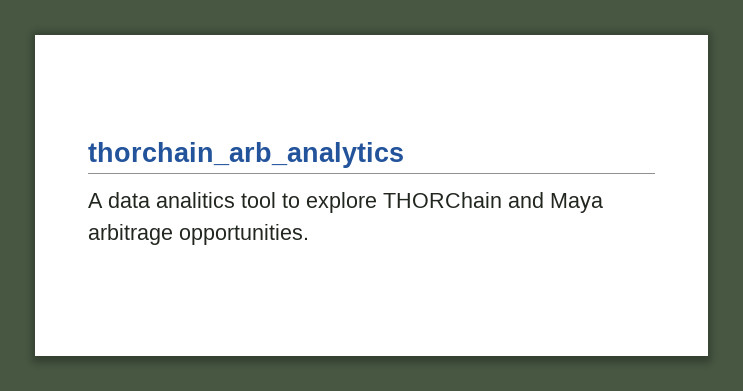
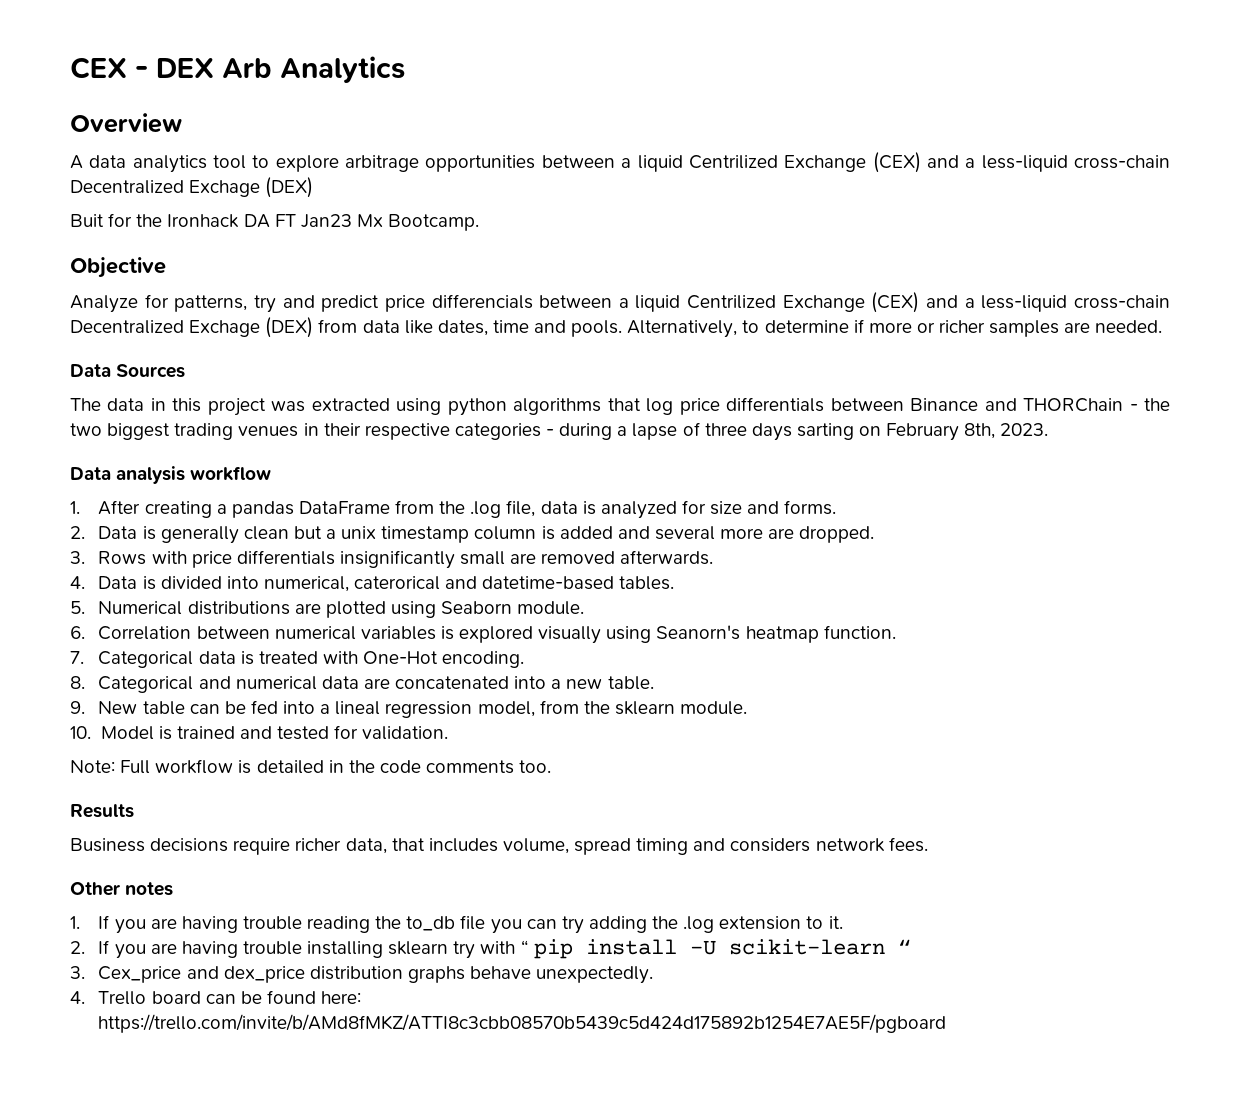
[88,142,404,168] thorchain_arb_analytics -> [70,56,405,83] [70,113,182,133] CEX - DEX Arb Analytics // Overview
[156,192,235,208] analitics -> [132,155,207,173] analytics
[383,192,603,213] [88,224,309,245] THORChain and Maya arbitrage opportunities. -> [345,152,1171,173] [70,177,314,198] [70,213,480,231] [70,257,166,278] [70,292,1170,313] [70,317,1163,338] [70,364,186,378] [70,397,1170,416] [70,422,1049,441] [70,466,272,484] [70,500,837,519] [70,526,875,544] [70,550,714,569] [70,576,675,592] [70,601,585,618] [70,625,896,644] [70,651,525,668] [70,676,654,693] [70,700,748,718] [70,725,449,740] [70,759,552,774] [70,804,134,818] [70,837,928,855] [70,882,174,896] [70,915,843,934] [70,939,911,959] [70,966,654,984] [70,990,362,1005] [98,1014,947,1033] arbitrage opportunities between a liquid Centrilized Exchange (CEX) and a less-liquid cross-chain Decentralized Exchage (DEX) // Buit for the Ironhack DA FT Jan23 Mx Bootcamp. // Objective // Analyze for patterns, try and predict price differencials between a liquid Centrilized Exchange (CEX) and a less-liquid cross-chain Decentralized Exchage (DEX) from data like dates, time and pools. Alternatively, to determine if more or richer samples are needed. // Data Sources // The data in this project was extracted using python algorithms that log price differentials between Binance and THORChain - the two biggest trading venues in their respective categories - during a lapse of three days sarting on February 8th, 2023. // Data analysis workflow // 1. After creating a pandas DataFrame from the .log file, data is analyzed for size and forms. // 2. Data is generally clean but a unix timestamp column is added and several more are dropped. // 3. Rows with price differentials insignificantly small are removed afterwards. // 4. Data is divided into numerical, caterorical and datetime-based tables. // 5. Numerical distributions are plotted using Seaborn module. // 6. Correlation between numerical variables is explored visually using Seanorn's heatmap function. // 7. Categorical data is treated with One-Hot encoding. // 8. Categorical and numerical data are concatenated into a new table. // 9. New table can be fed into a lineal regression model, from the sklearn module. // 10. Model is trained and tested for validation. // Note: Full workflow is detailed in the code comments too. // Results // Business decisions require richer data, that includes volume, spread timing and considers network fees. // Other notes // 1. If you are having trouble reading the to_db file you can try adding the .log extension to it. // 2. If you are having trouble installing sklearn try with “ pip install -U scikit-learn “ // 3. Cex_price and dex_price distribution graphs behave unexpectedly. // 4. Trello board can be found here: https://trello.com/invite/b/AMd8fMKZ/ATTI8c3cbb08570b5439c5d424d175892b1254E7AE5F/pgboard

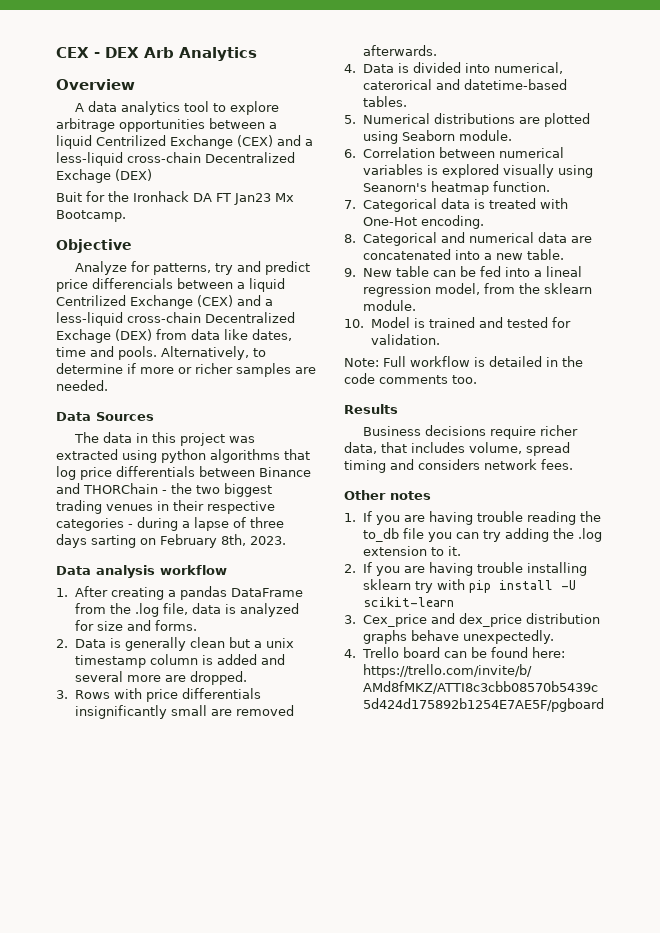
[520,940,529,954] “ -> (465, 584) none
[897,939,911,954] “ -> (454, 602) none

